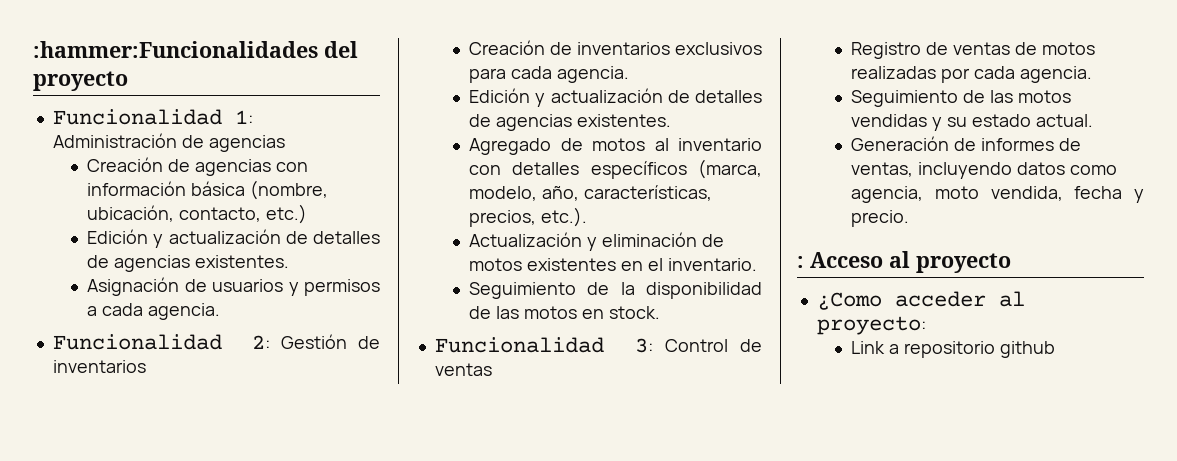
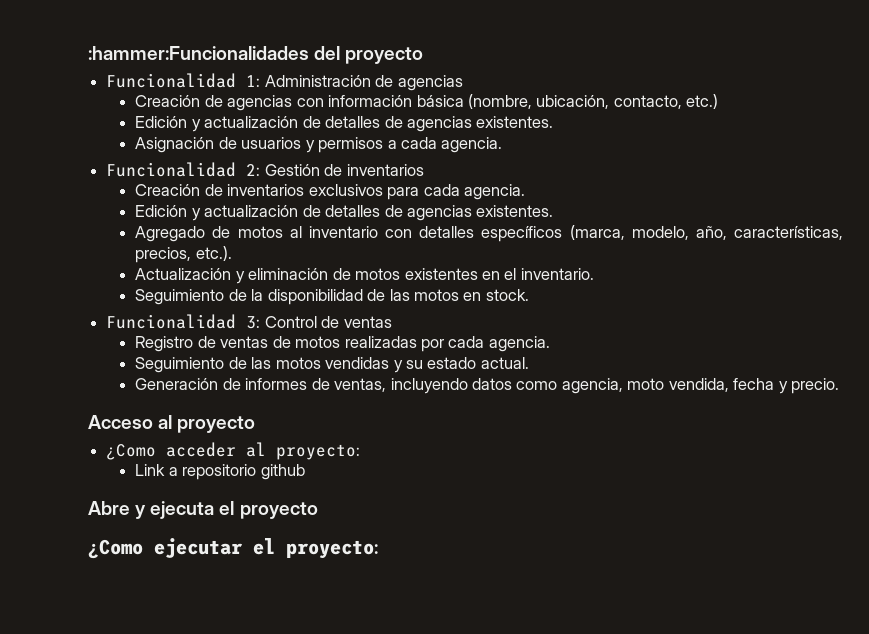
[797,256,804,268] : -> (840, 386) none
(1055, 349) none -> [88,501,318,519] [88,538,378,559] // Abre y ejecuta el proyecto // ¿Como ejecutar el proyecto:

